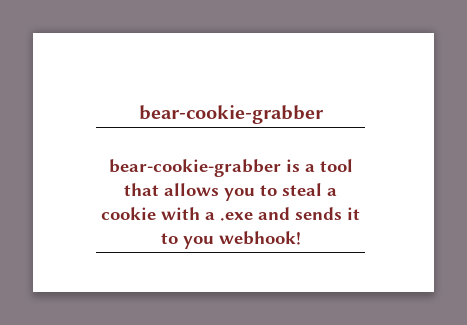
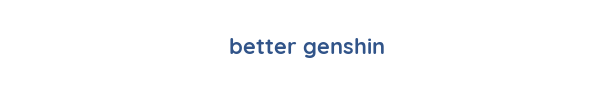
[138,105,324,124] [108,159,353,177] [124,183,337,201] [101,207,360,221] [160,231,301,249] bear-cookie-grabber // bear-cookie-grabber is a tool that allows you to steal a cookie with a .exe and sends it to you webhook! -> [228,38,385,58] better genshin

